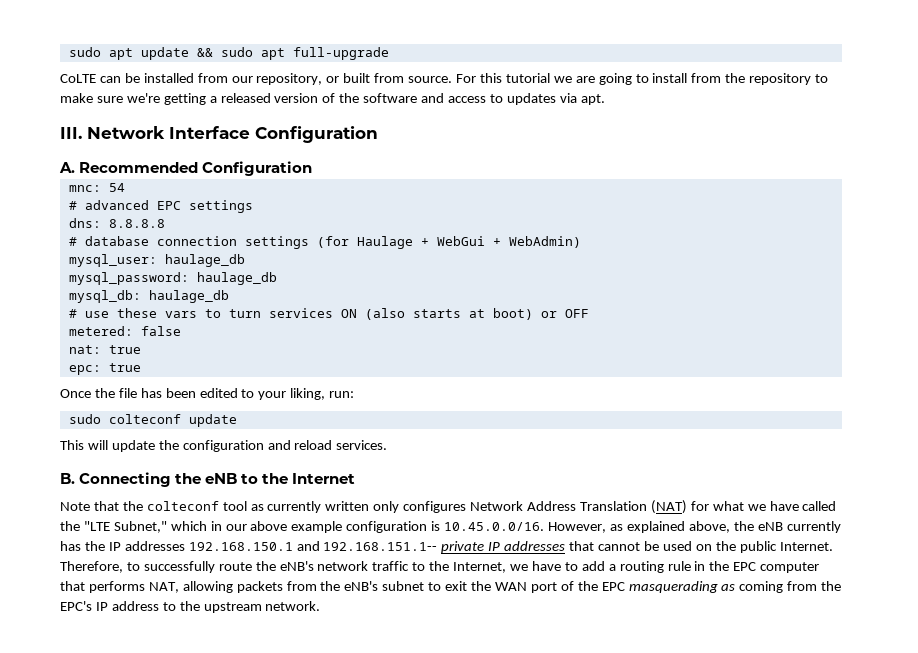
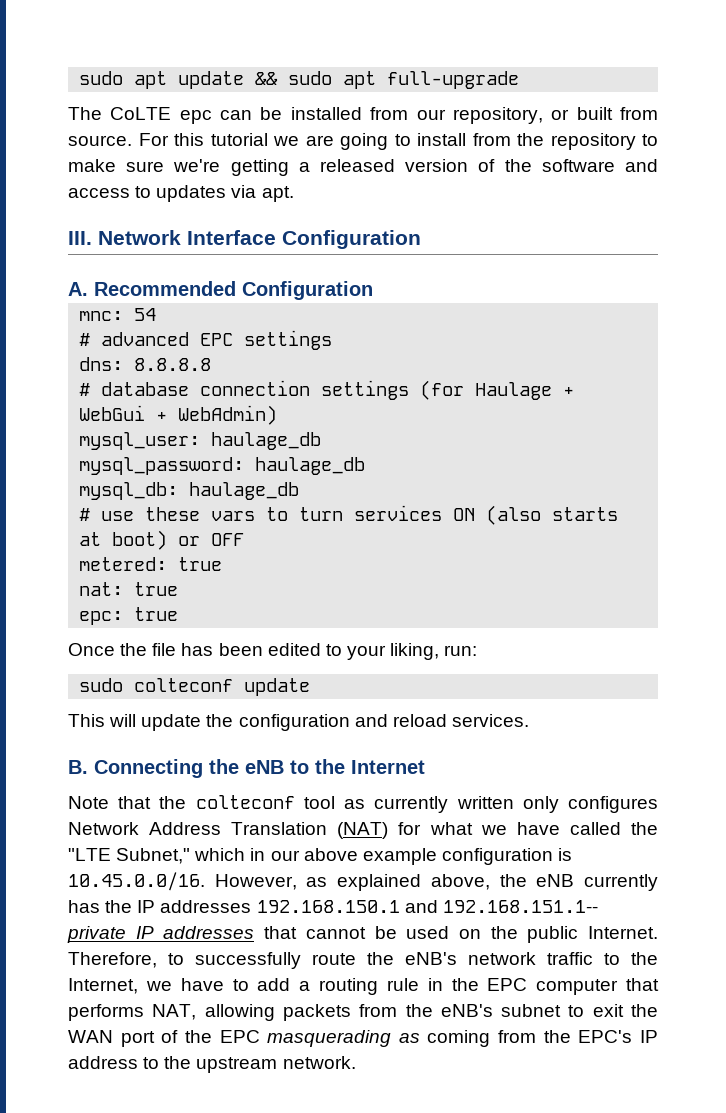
[60,74,96,83] CoLTE -> [68,107,212,124] The CoLTE epc
[140,326,181,336] false -> [178,557,223,571] true

